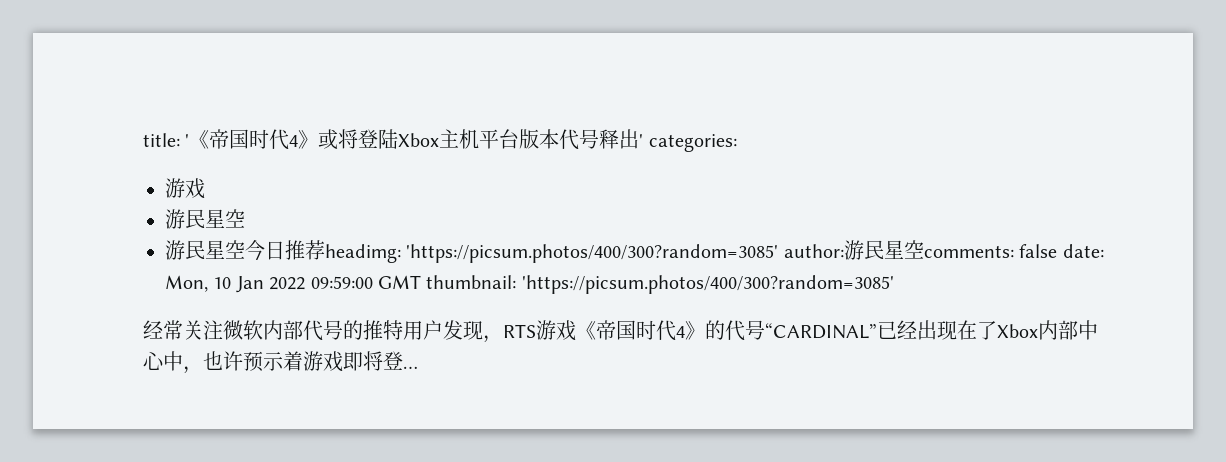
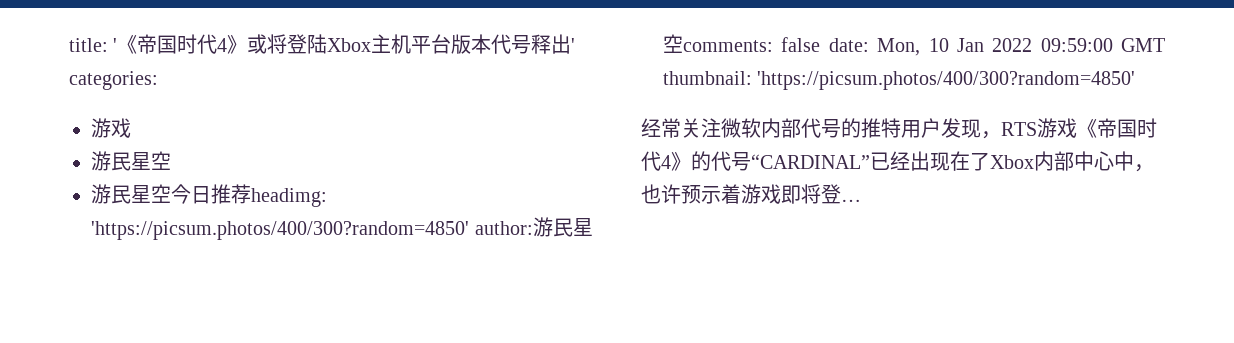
[406,244,779,263] 'https://picsum.photos/400/300?random=3085' -> [91,221,469,240] 'https://picsum.photos/400/300?random=4850'
[521,275,894,294] 'https://picsum.photos/400/300?random=3085' -> [757,71,1136,90] 'https://picsum.photos/400/300?random=4850'

